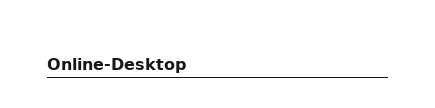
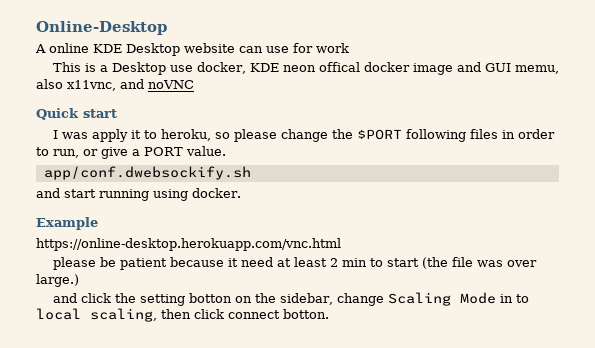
(186, 65) none -> [35,43,349,56] [52,62,559,75] [36,79,194,91] [36,108,117,120] [52,129,555,142] [36,146,226,159] [43,166,251,180] [36,188,241,201] [36,217,98,230] [36,238,341,251] [52,257,537,270] [36,274,79,287] [52,292,529,306] [36,308,329,322] // A online KDE Desktop website can use for work // This is a Desktop use docker, KDE neon offical docker image and GUI memu, also x11vnc, and noVNC // Quick start // I was apply it to heroku, so please change the $PORT following files in order to run, or give a PORT value. // app/conf.dwebsockify.sh // and start running using docker. // Example // https://online-desktop.herokuapp.com/vnc.html // please be patient because it need at least 2 min to start (the file was over large.) // and click the setting botton on the sidebar, change Scaling Mode in to local scaling, then click connect botton.

